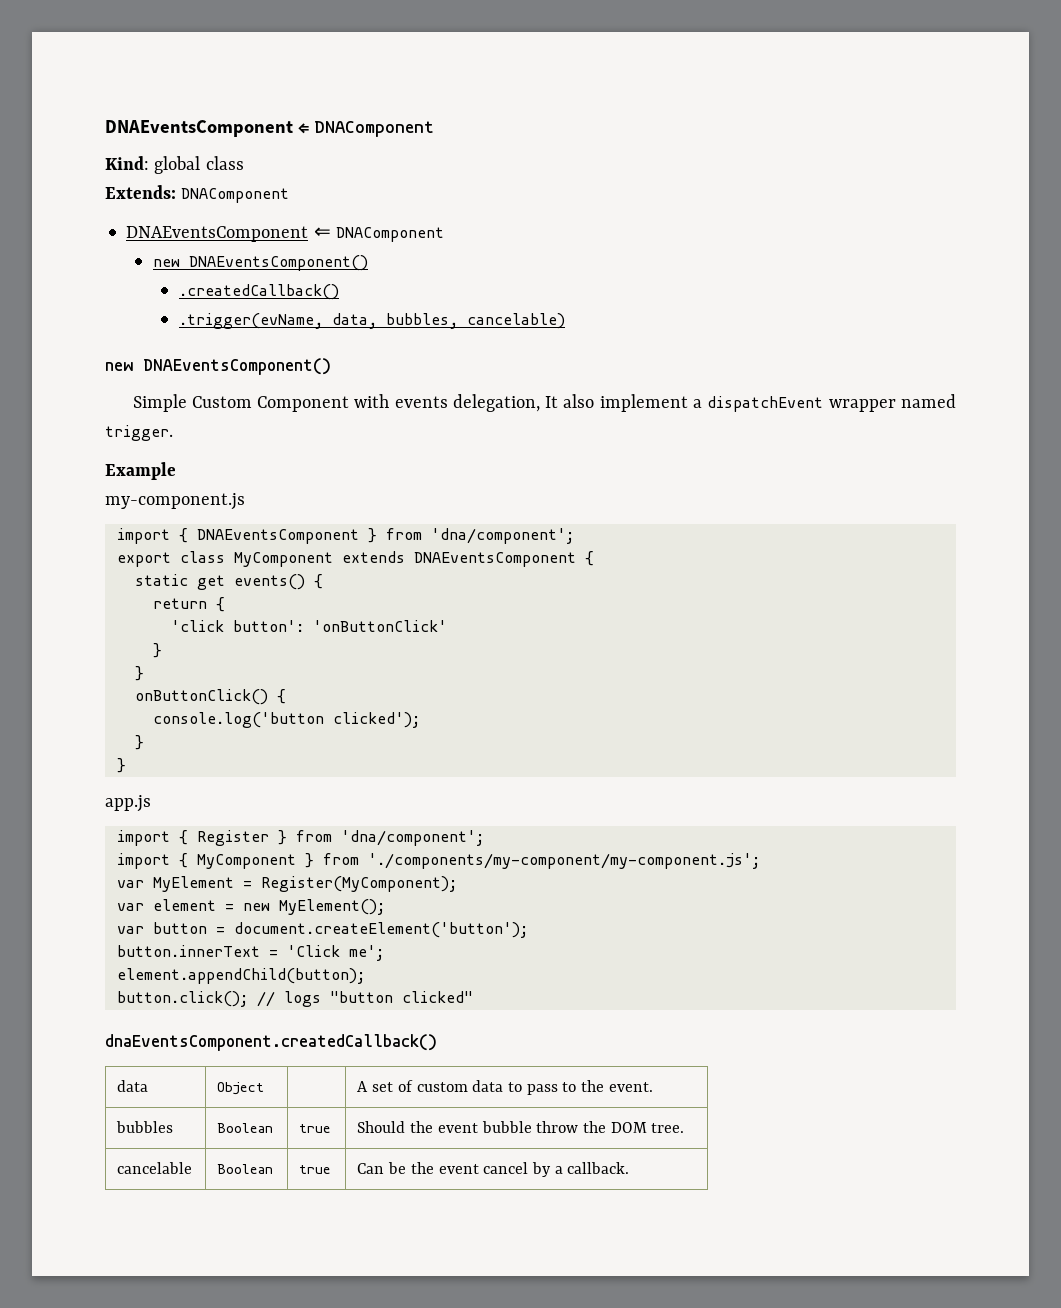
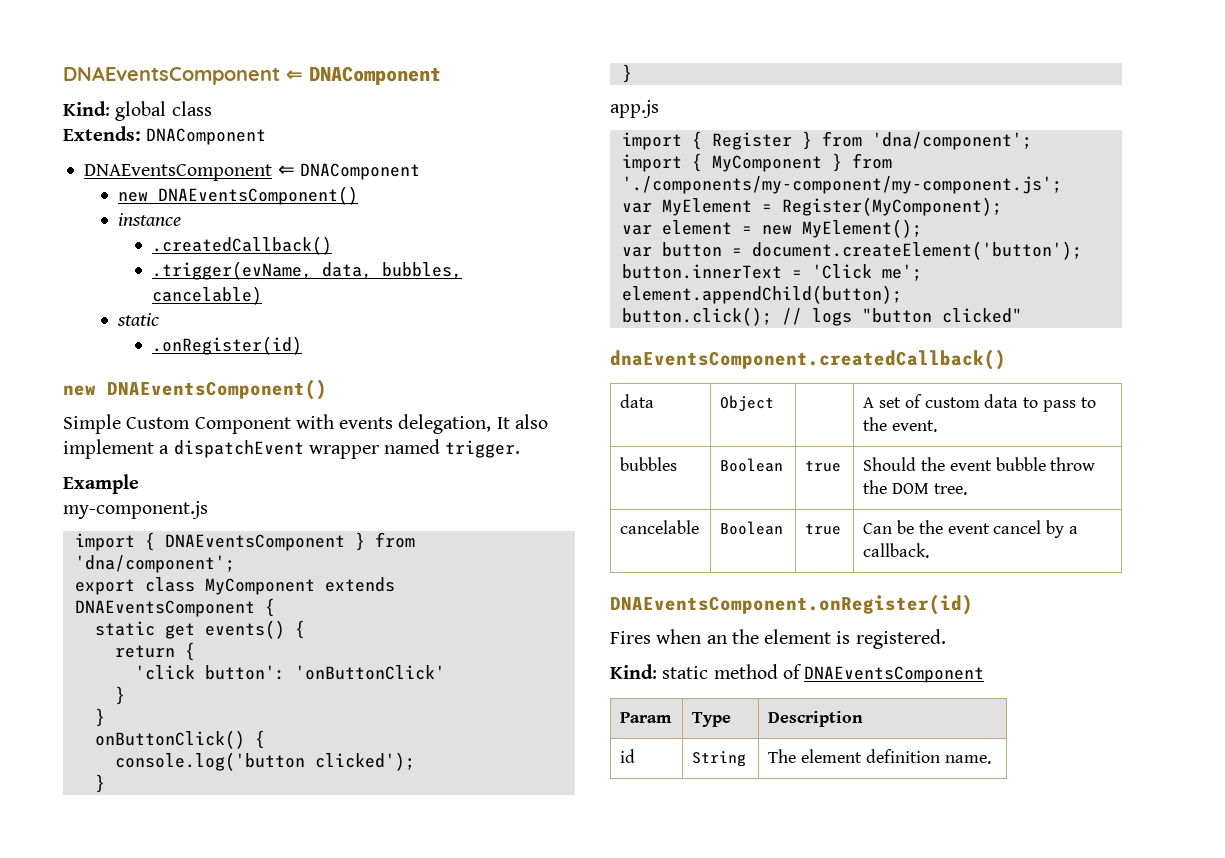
(368, 263) none -> [118,213,182,226] // instance
(565, 321) none -> [117,313,161,326] [152,336,303,355] // static // .onRegister(id)
(630, 1168) none -> [610,594,973,615] [610,629,946,649] [610,664,985,683] [620,712,673,723] [692,712,732,727] [768,711,864,727] [620,749,636,763] [692,751,747,767] [768,749,991,764] // DNAEventsComponent.onRegister(id) // Fires when an the element is registered. // Kind: static method of DNAEventsComponent // Param | Type | Description // id | String | The element definition name.

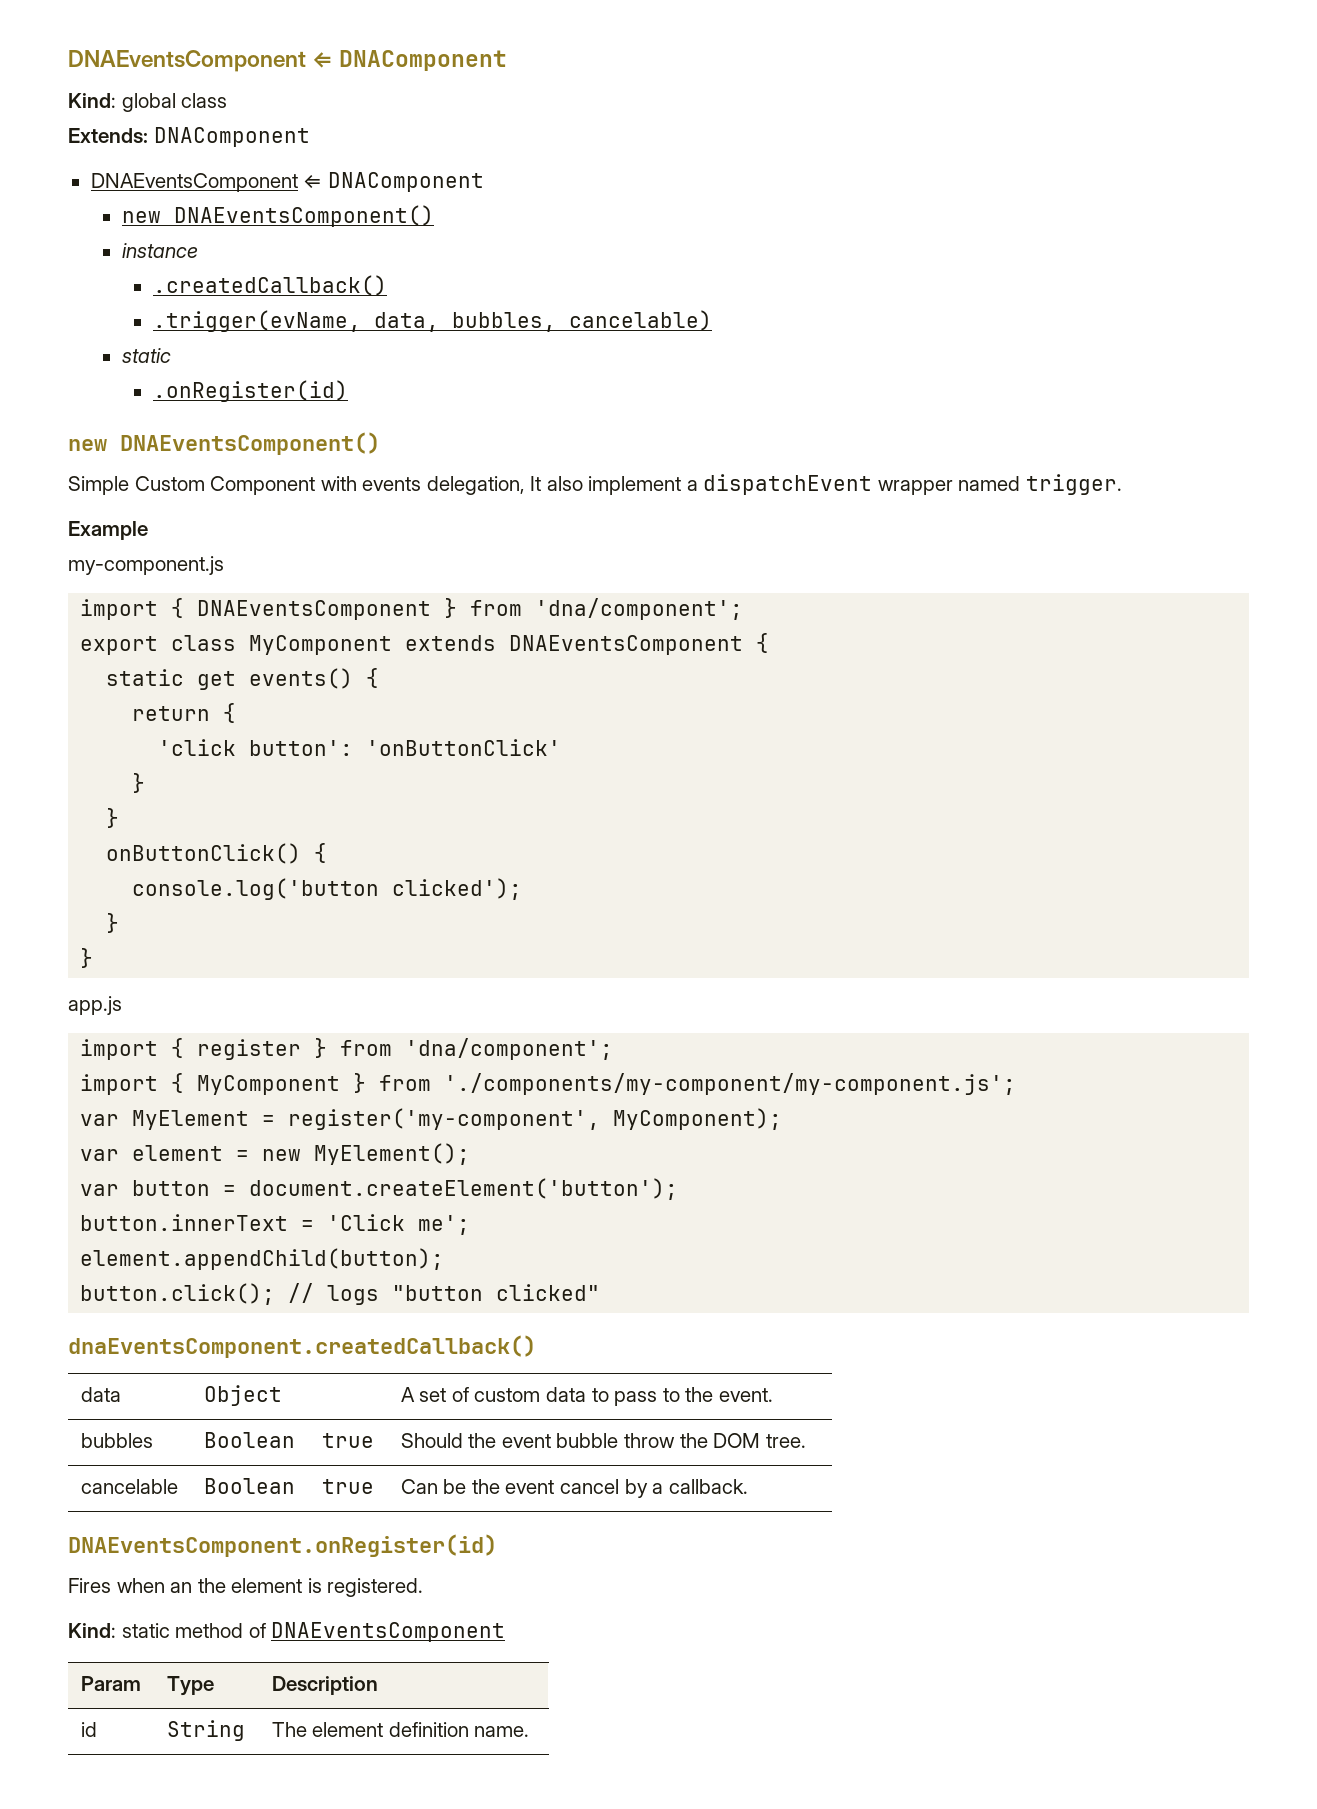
[711,132,792,150] Register -> [197,1039,302,1060] register
[781,197,1002,216] Register(MyComponent); -> [288,1108,783,1130] register('my-component', MyComponent);

